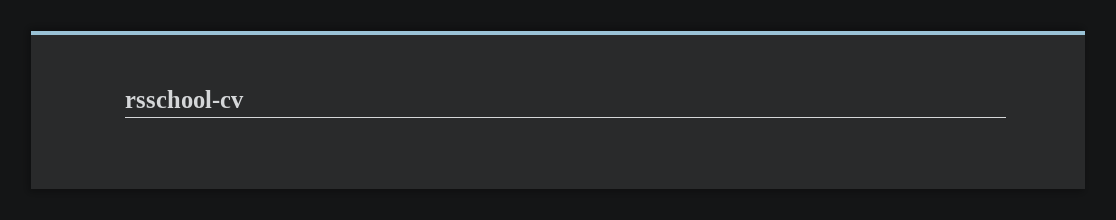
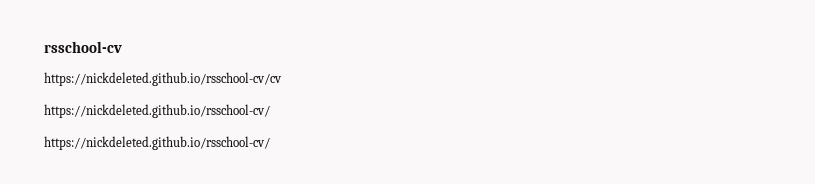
(244, 99) none -> [44,72,282,86] [44,104,270,118] [44,136,270,150] // https://nickdeleted.github.io/rsschool-cv/cv // https://nickdeleted.github.io/rsschool-cv/ // https://nickdeleted.github.io/rsschool-cv/

